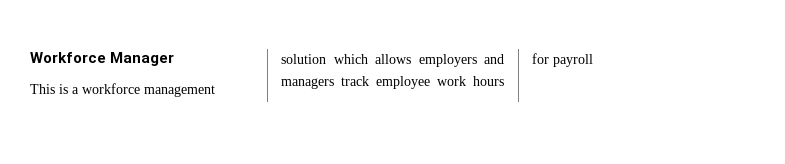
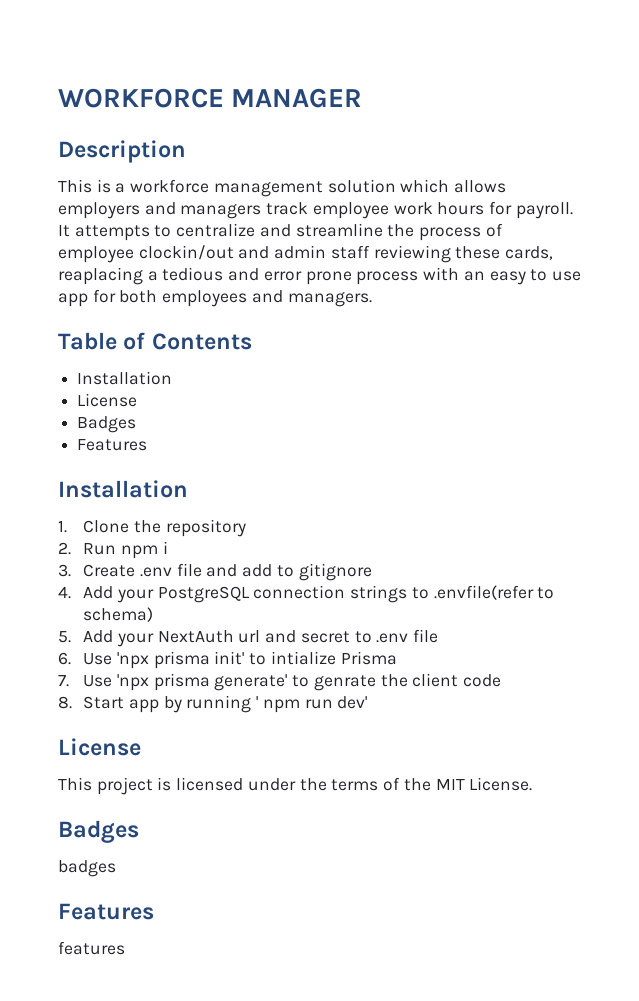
[30,52,175,66] Workforce Manager -> [58,88,363,108] [58,140,186,163] WORKFORCE MANAGER // Description
[553,54,593,67] payroll -> [515,202,573,219] [58,223,503,241] [58,245,554,263] [58,267,581,285] [58,289,372,307] [58,332,252,350] [77,371,173,385] [77,393,138,407] [77,416,137,433] [77,439,148,451] [58,480,188,498] [58,519,246,537] [58,541,168,559] [58,563,372,581] [58,585,555,603] [83,607,154,622] [58,629,438,647] [58,651,397,669] [58,673,501,691] [58,695,368,713] [58,738,141,756] [58,777,533,795] [58,820,139,843] [58,860,116,877] [58,903,154,920] [58,941,125,955] payroll. It attempts to centralize and streamline the process of employee clockin/out and admin staff reviewing these cards, reaplacing a tedious and error prone process with an easy to use app for both employees and managers. // Table of Contents // Installation // License // Badges // Features // Installation // 1. Clone the repository // 2. Run npm i // 3. Create .env file and add to gitignore // 4. Add your PostgreSQL connection strings to .envfile(refer to schema) // 5. Add your NextAuth url and secret to .env file // 6. Use 'npx prisma init' to intialize Prisma // 7. Use 'npx prisma generate' to genrate the client code // 8. Start app by running ' npm run dev' // License // This project is licensed under the terms of the MIT License. // Badges // badges // Features // features

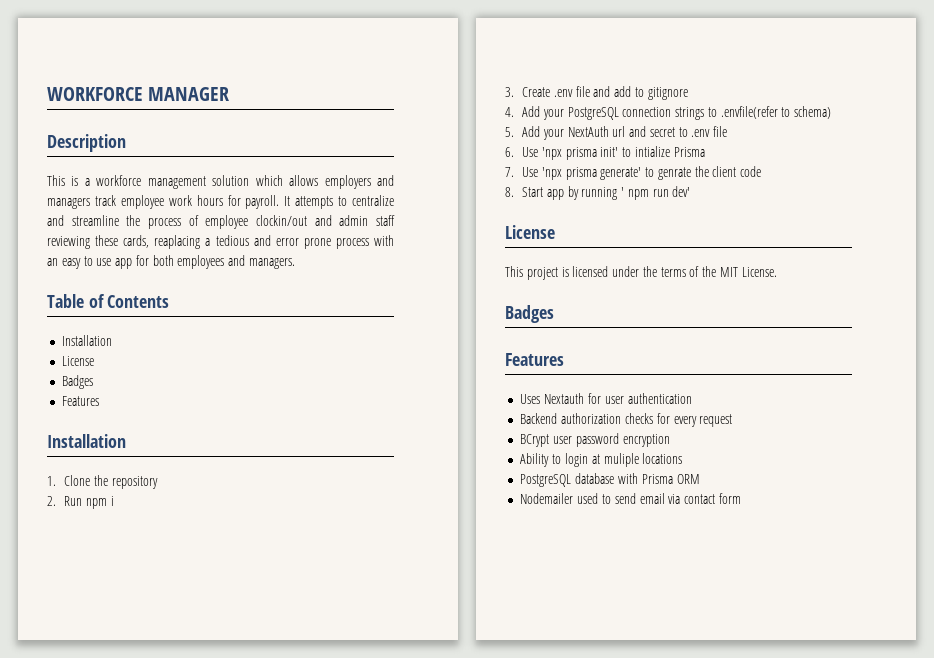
[58,860,116,877] [58,903,154,920] [58,941,125,955] // badges // Features // features -> [505,353,564,366] [520,393,692,404] [520,413,733,427] [520,433,670,447] [520,453,683,467] [520,473,700,487] [520,493,741,504] // Features // Uses Nextauth for user authentication // Backend authorization checks for every request // BCrypt user password encryption // Ability to login at muliple locations // PostgreSQL database with Prisma ORM // Nodemailer used to send email via contact form

